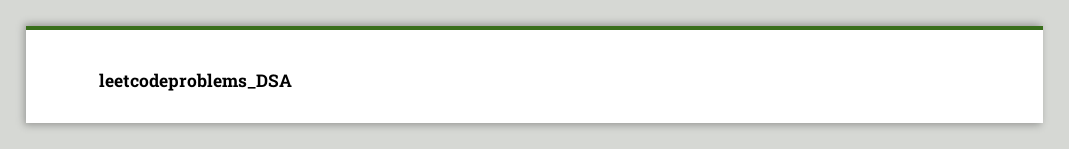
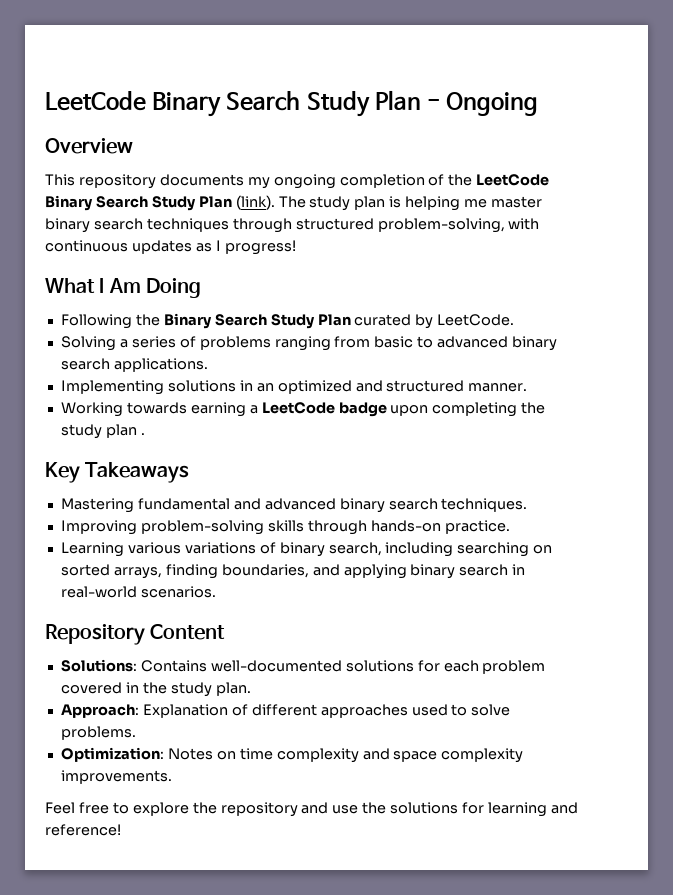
[99,73,292,91] leetcodeproblems_DSA -> [45,90,539,117] [45,138,133,154] [45,174,550,189] [45,195,543,211] [45,218,540,233] [45,240,296,255] [45,278,202,298] [60,313,515,329] [60,336,558,351] [60,358,208,372] [60,380,528,395] [60,402,546,417] [60,424,145,439] [45,462,190,483] [60,498,528,513] [60,520,510,535] [60,542,553,557] [60,564,526,579] [60,586,216,598] [45,624,226,645] [60,659,546,674] [60,682,251,697] [60,704,511,718] [60,726,136,740] [60,747,524,763] [60,770,172,784] [45,802,578,817] [45,824,121,836] LeetCode Binary Search Study Plan - Ongoing // Overview // This repository documents my ongoing completion of the LeetCode Binary Search Study Plan (link). The study plan is helping me master binary search techniques through structured problem-solving, with continuous updates as I progress! // What I Am Doing // Following the Binary Search Study Plan curated by LeetCode. // Solving a series of problems ranging from basic to advanced binary search applications. // Implementing solutions in an optimized and structured manner. // Working towards earning a LeetCode badge upon completing the study plan . // Key Takeaways // Mastering fundamental and advanced binary search techniques. // Improving problem-solving skills through hands-on practice. // Learning various variations of binary search, including searching on sorted arrays, finding boundaries, and applying binary search in real-world scenarios. // Repository Content // Solutions: Contains well-documented solutions for each problem covered in the study plan. // Approach: Explanation of different approaches used to solve problems. // Optimization: Notes on time complexity and space complexity improvements. // Feel free to explore the repository and use the solutions for learning and reference!

